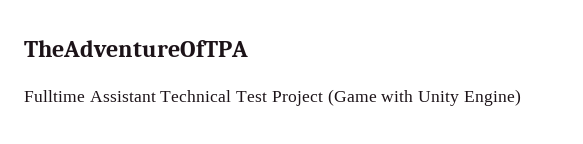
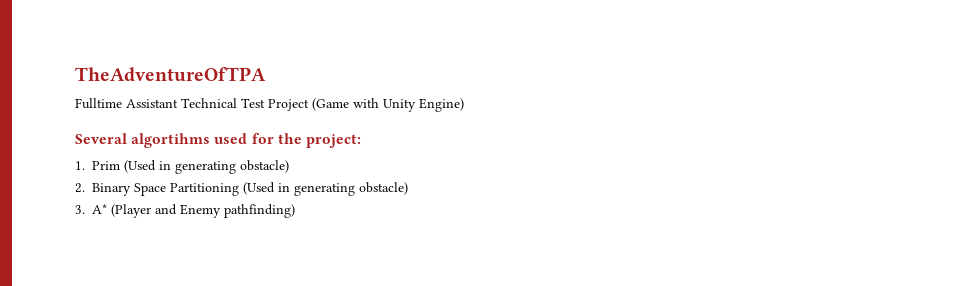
(521, 97) none -> [75,133,361,148] [75,160,290,174] [75,182,409,196] [75,204,296,218] // Several algortihms used for the project: // 1. Prim (Used in generating obstacle) // 2. Binary Space Partitioning (Used in generating obstacle) // 3. A* (Player and Enemy pathfinding)

